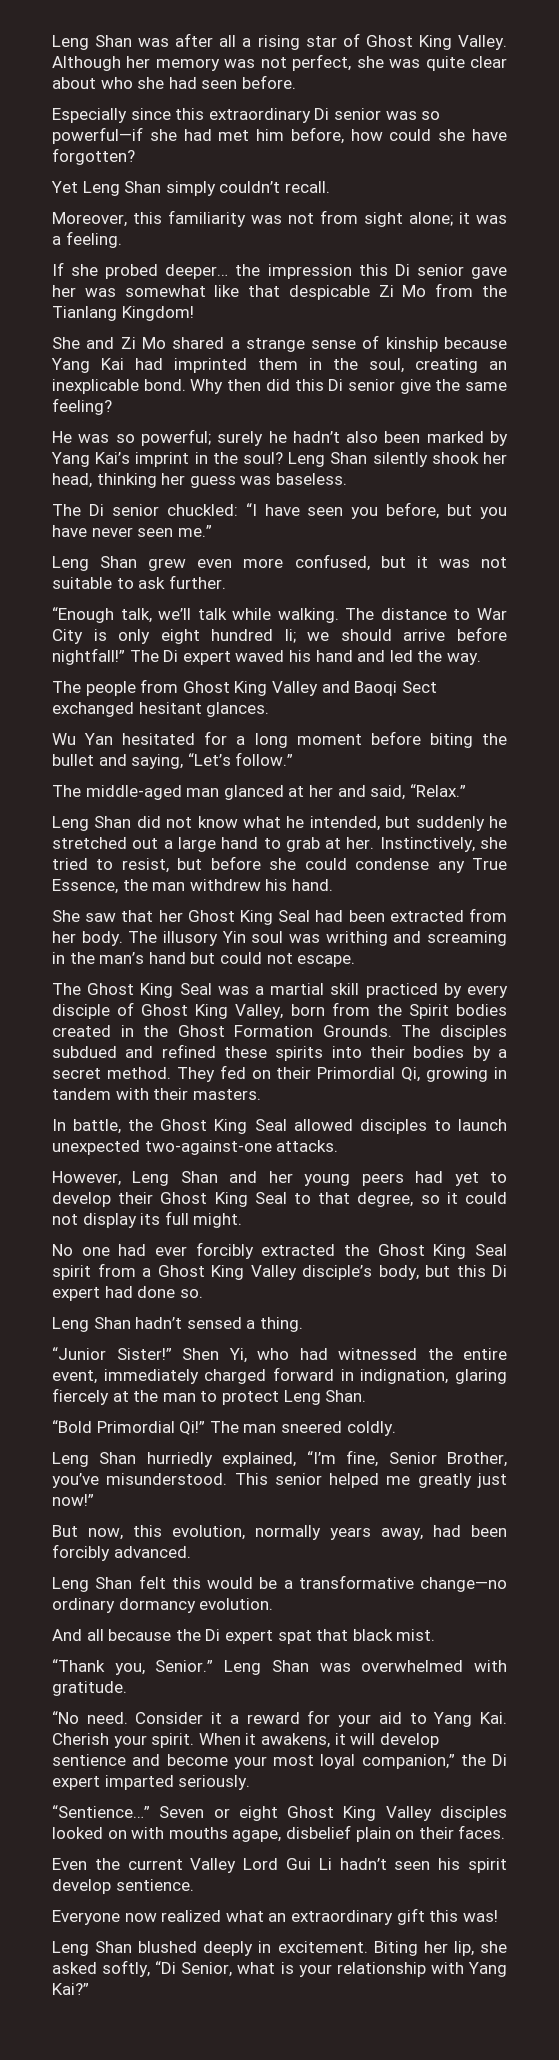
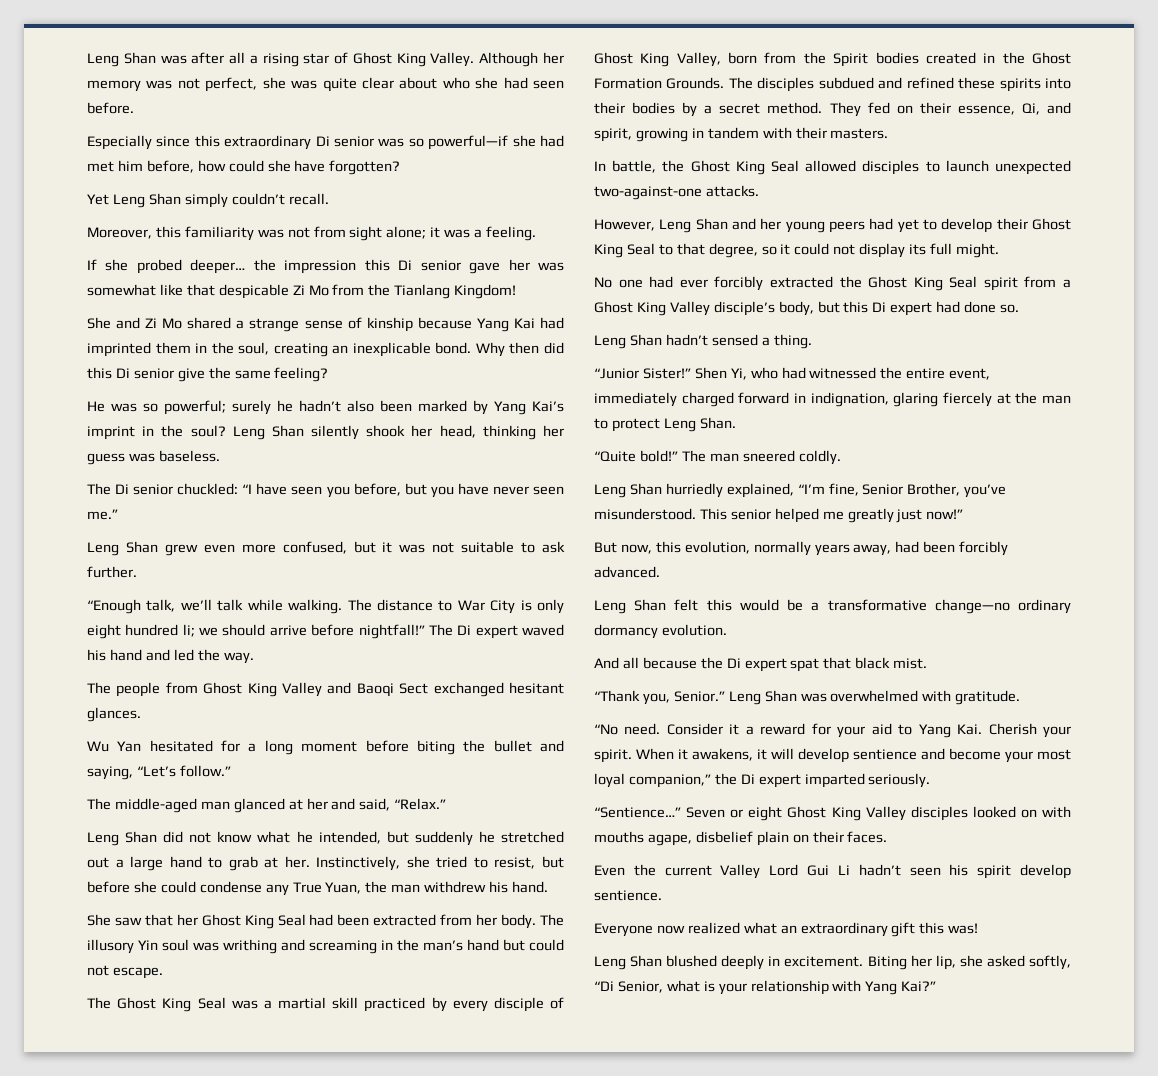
[52,879,118,894] Essence, -> [325,882,362,894] Yuan,
[317,1067,421,1082] Primordial Qi, -> [957,102,1071,115] [594,128,632,142] essence, Qi, and spirit,
[52,1420,206,1435] “Bold Primordial Qi!” -> [594,450,678,462] “Quite bold!”

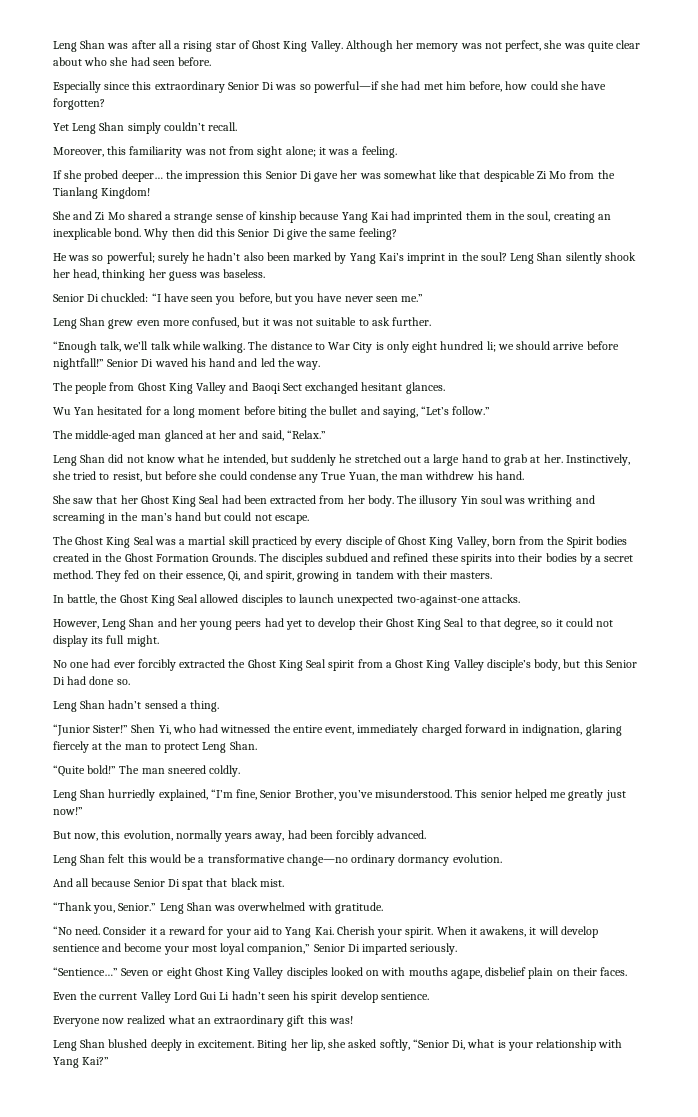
[315,136,374,147] Di senior -> [227,82,275,90] Senior Di
[398,260,461,271] Di senior -> [265,171,312,179] Senior Di
[115,368,174,379] Di senior -> [238,229,285,237] Senior Di
[87,483,174,495] The Di senior -> [53,294,100,302] Senior Di
[428,624,518,639] The Di expert -> [107,359,154,367] Senior Di
[872,302,933,316] Di expert -> [605,660,637,668] [53,677,65,685] Senior Di
[700,657,787,672] the Di expert -> [133,879,180,887] Senior Di
[714,773,801,788] the Di expert -> [313,944,360,952] Senior Di
[594,981,663,993] “Di Senior, -> [412,1039,466,1050] “Senior Di,

